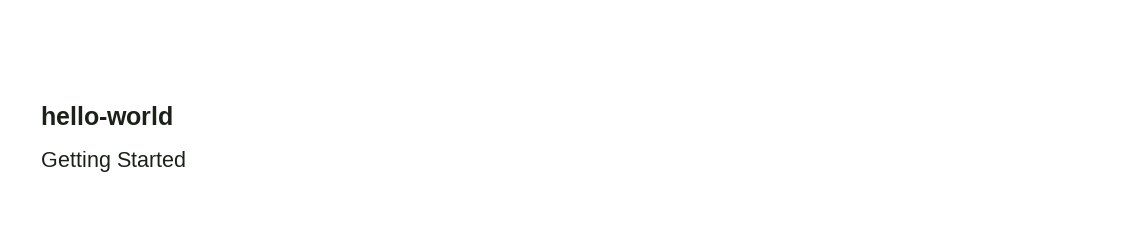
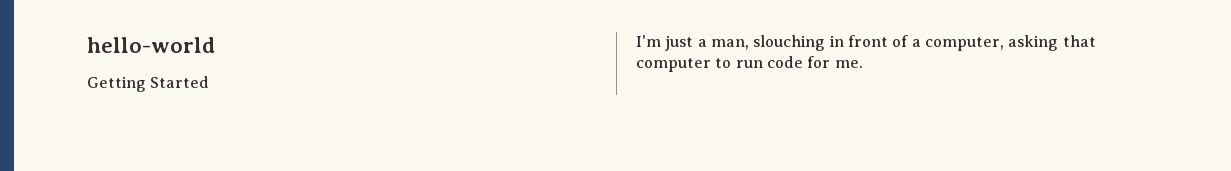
(186, 159) none -> [636,35,1096,51] [636,56,863,72] // I'm just a man, slouching in front of a computer, asking that computer to run code for me.

